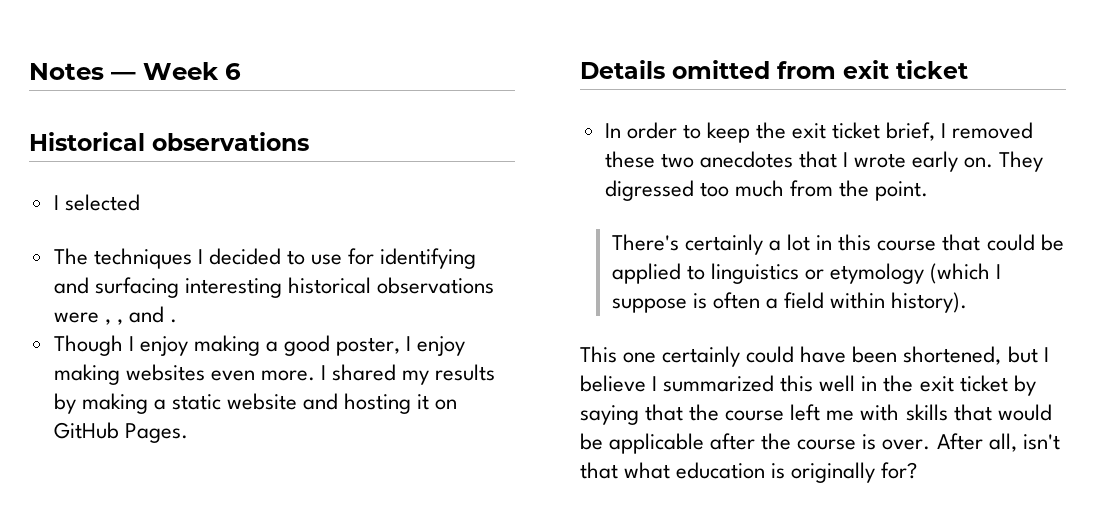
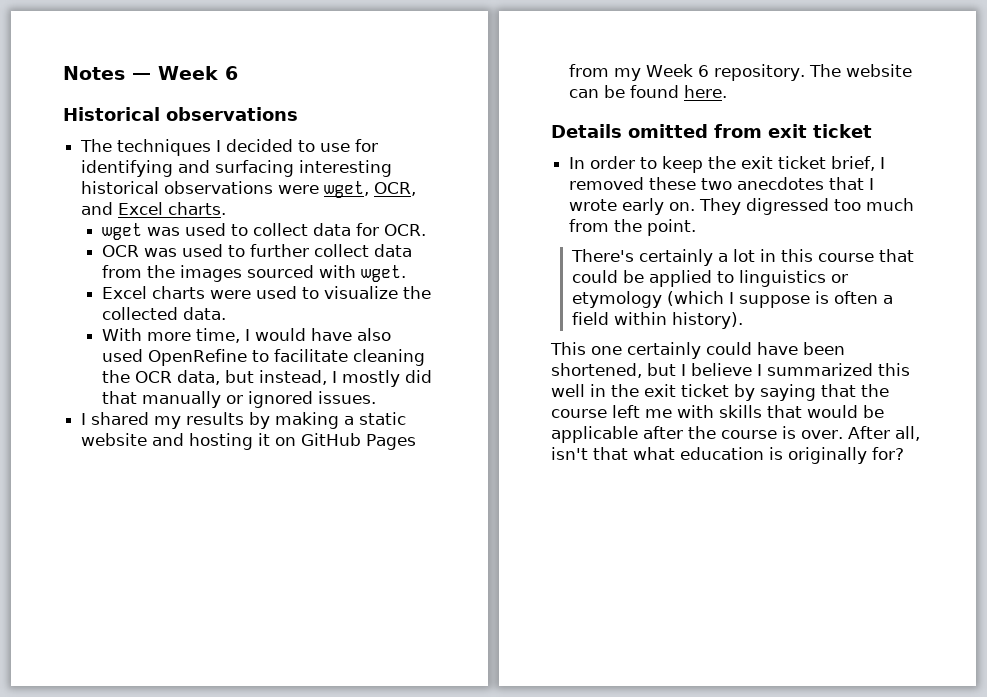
[53,194,140,211] // I selected -> (298, 114) none
[104,306,178,325] [53,335,466,356] [53,364,315,385] , , and . // Though I enjoy making a good poster, I enjoy making websites even more. -> [324,181,417,198] [81,202,227,215] [101,223,426,240] [101,244,412,257] [101,265,406,282] [101,286,431,299] [101,307,226,320] [101,328,391,343] [101,349,425,366] [101,370,432,387] [101,391,376,408] wget, OCR, and Excel charts. // wget was used to collect data for OCR. // OCR was used to further collect data from the images sourced with wget. // Excel charts were used to visualize the collected data. // With more time, I would have also used OpenRefine to facilitate cleaning the OCR data, but instead, I mostly did that manually or ignored issues. //
[124,423,188,443] Pages. -> [366,434,417,450] [569,64,913,81] [569,85,728,98] Pages from my Week 6 repository. The website can be found here.

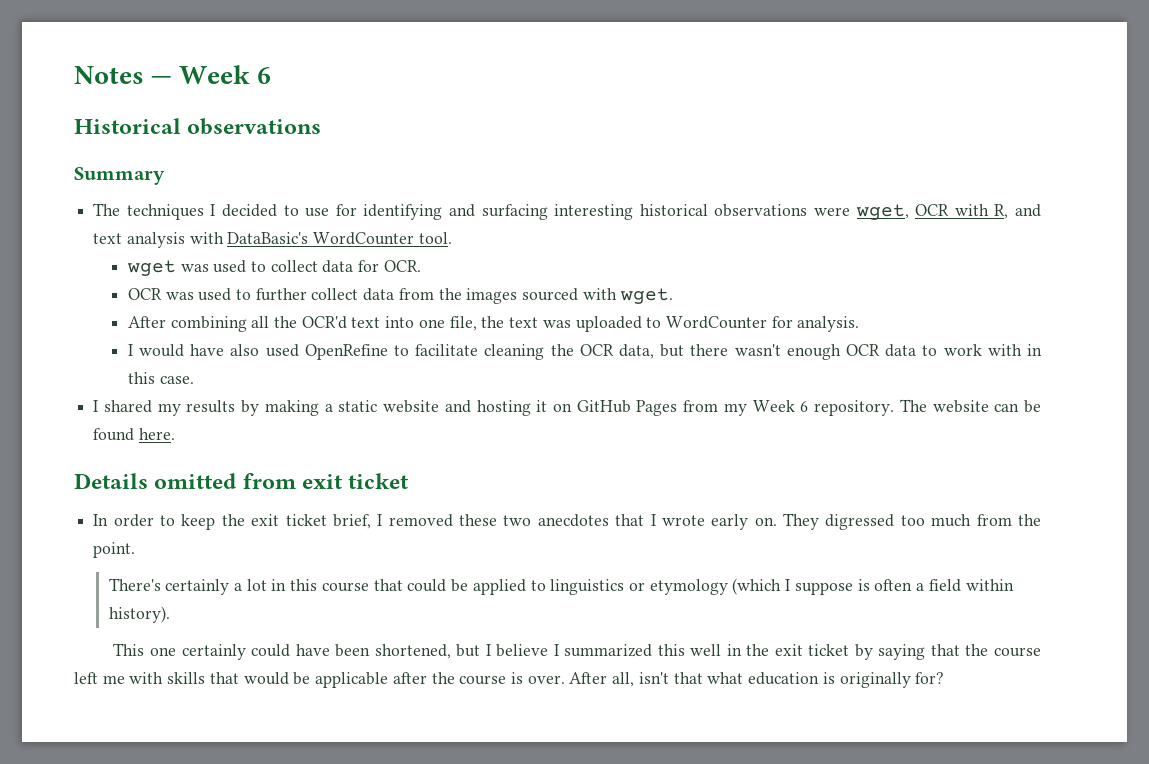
(298, 114) none -> [74,167,165,185] // Summary
[374,182,417,196] [81,202,227,215] OCR, and Excel charts. -> [915,204,1041,219] [93,232,452,248] OCR with R, and text analysis with DataBasic's WordCounter tool.
[101,286,431,299] [101,307,226,320] [101,328,240,343] Excel charts were used to visualize the collected data. // With more time, -> [127,316,860,332] After combining all the OCR'd text into one file, the text was uploaded to WordCounter for analysis. //
[258,370,432,387] [101,391,376,408] instead, I mostly did that manually or ignored issues. -> [690,344,1042,360] [127,372,194,384] there wasn't enough OCR data to work with in this case.

